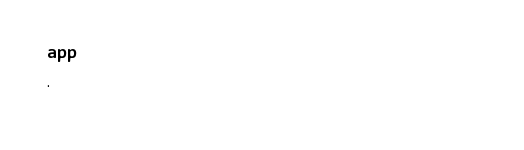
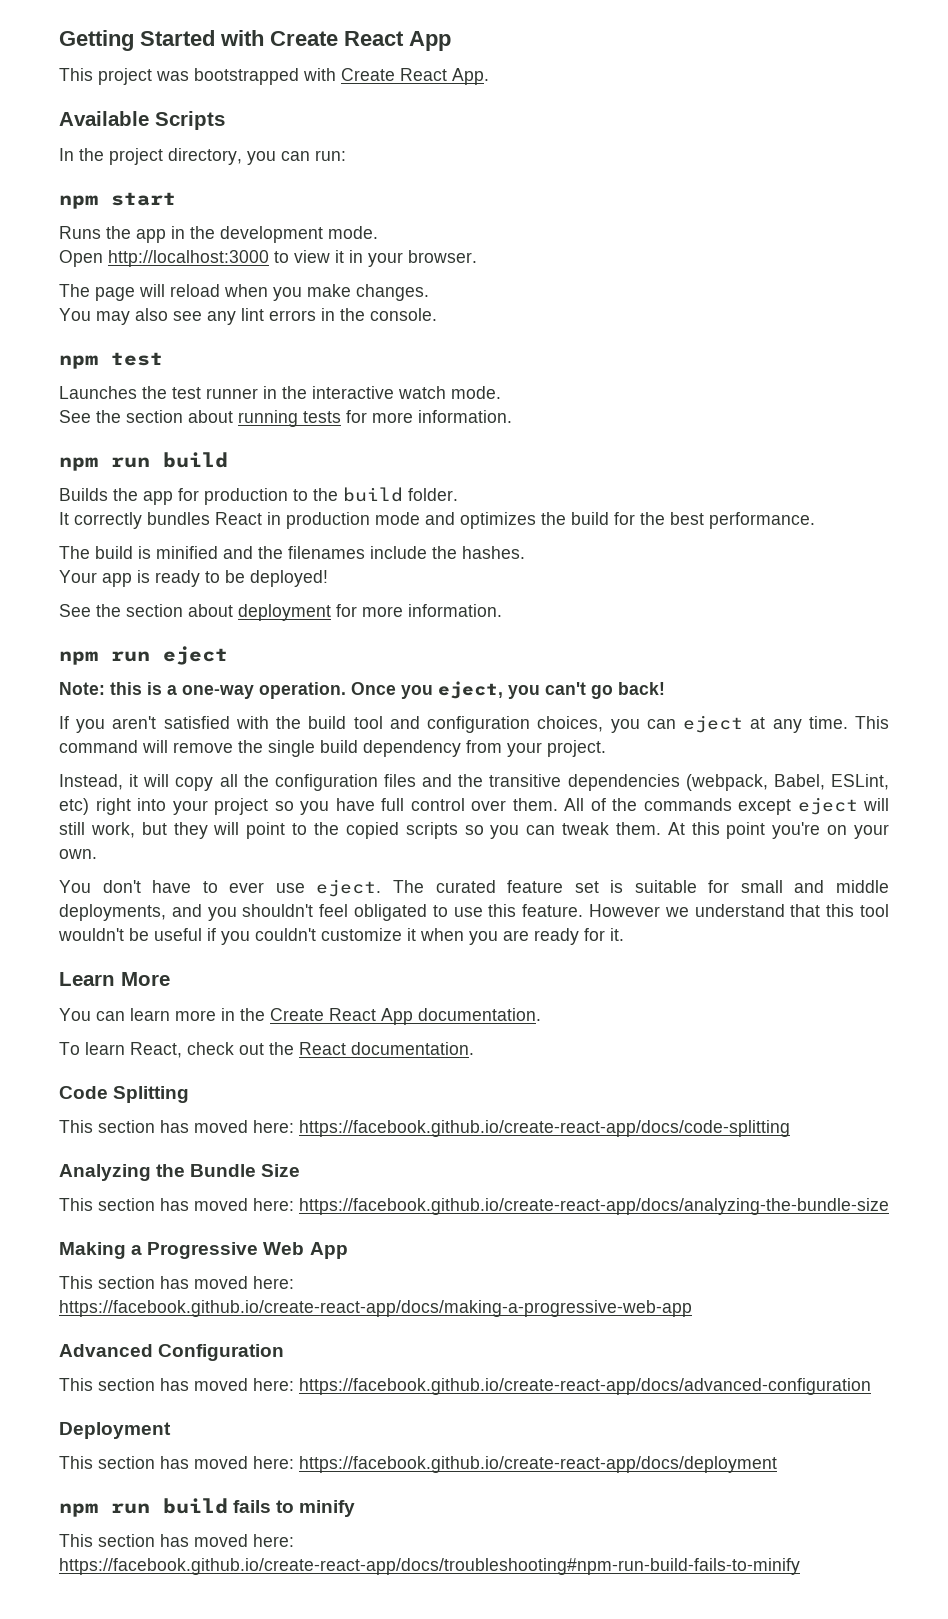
[47,49,77,62] [47,85,50,87] app // . -> [59,30,451,51] [59,68,489,85] [59,111,225,130] [59,148,346,165] [59,192,176,209] [59,226,378,243] [59,250,477,267] [59,284,429,301] [59,308,437,325] [59,352,163,369] [59,386,501,399] [59,410,512,427] [59,452,228,471] [59,487,458,505] [59,512,815,529] [59,546,525,559] [59,570,328,587] [59,604,502,621] [59,646,228,665] [59,681,665,699] [59,715,890,733] [59,740,606,757] [59,774,889,791] [59,797,889,815] [59,822,890,839] [59,849,97,859] [59,879,889,897] [59,904,889,921] [58,928,624,945] [59,972,170,986] [59,1008,541,1025] [59,1042,474,1058] [59,1086,190,1103] [59,1120,790,1137] [59,1164,301,1181] [59,1198,889,1215] [59,1242,348,1259] [59,1276,294,1289] [59,1300,692,1317] [59,1344,285,1361] [59,1378,871,1395] [59,1422,171,1439] [59,1456,777,1473] [59,1498,356,1517] [59,1534,294,1547] [59,1558,800,1575] Getting Started with Create React App // This project was bootstrapped with Create React App. // Available Scripts // In the project directory, you can run: // npm start // Runs the app in the development mode. // Open http://localhost:3000 to view it in your browser. // The page will reload when you make changes. // You may also see any lint errors in the console. // npm test // Launches the test runner in the interactive watch mode. // See the section about running tests for more information. // npm run build // Builds the app for production to the build folder. // It correctly bundles React in production mode and optimizes the build for the best performance. // The build is minified and the filenames include the hashes. // Your app is ready to be deployed! // See the section about deployment for more information. // npm run eject // Note: this is a one-way operation. Once you eject, you can't go back! // If you aren't satisfied with the build tool and configuration choices, you can eject at any time. This command will remove the single build dependency from your project. // Instead, it will copy all the configuration files and the transitive dependencies (webpack, Babel, ESLint, etc) right into your project so you have full control over them. All of the commands except eject will still work, but they will point to the copied scripts so you can tweak them. At this point you're on your own. // You don't have to ever use eject. The curated feature set is suitable for small and middle deployments, and you shouldn't feel obligated to use this feature. However we understand that this tool wouldn't be useful if you couldn't customize it when you are ready for it. // Learn More // You can learn more in the Create React App documentation. // To learn React, check out the React documentation. // Code Splitting // This section has moved here: https://facebook.github.io/create-react-app/docs/code-splitting // Analyzing the Bundle Size // This section has moved here: https://facebook.github.io/create-react-app/docs/analyzing-the-bundle-size // Making a Progressive Web App // This section has moved here: https://facebook.github.io/create-react-app/docs/making-a-progressive-web-app // Advanced Configuration // This section has moved here: https://facebook.github.io/create-react-app/docs/advanced-configuration // Deployment // This section has moved here: https://facebook.github.io/create-react-app/docs/deployment // npm run build fails to minify // This section has moved here: https://facebook.github.io/create-react-app/docs/troubleshooting#npm-run-build-fails-to-minify

